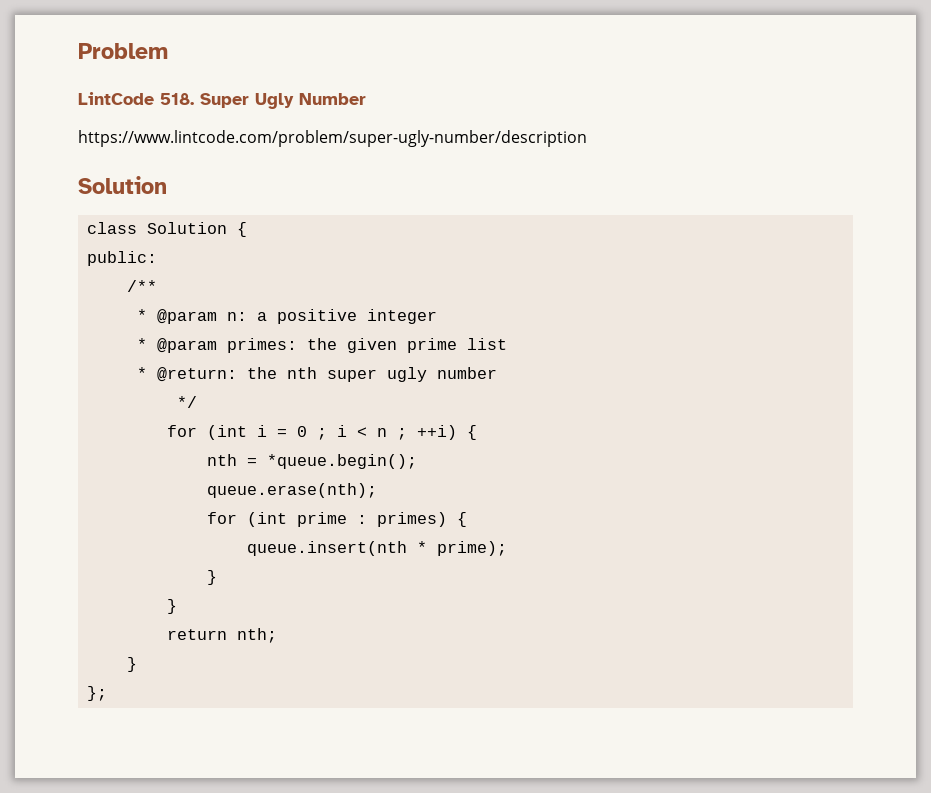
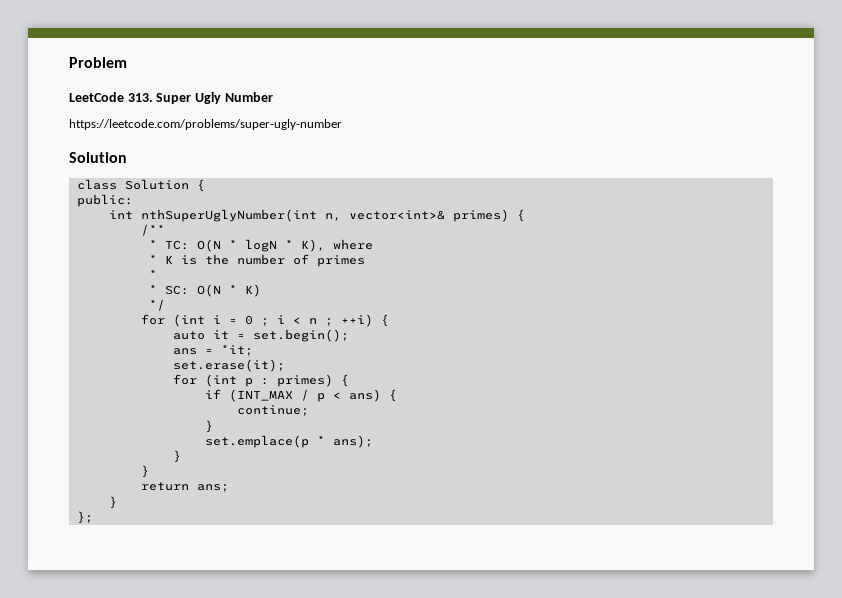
[78,92,194,105] LintCode 518. -> [69,92,153,102] LeetCode 313.
[78,130,587,147] https://www.lintcode.com/problem/super-ugly-number/description -> [69,119,342,130] https://leetcode.com/problems/super-ugly-number
[127,280,158,292] [137,309,438,324] [137,338,508,353] [137,367,498,382] /** // * @param n: a positive integer // * @param primes: the given prime list // * @return: the nth super ugly number -> [108,209,525,222] [140,224,165,236] [148,239,373,252] [148,254,365,267] [148,269,157,279] [148,284,261,297] int nthSuperUglyNumber(int n, vector<int>& primes) { // /** // * TC: O(N * logN * K), where // * K is the number of primes // * // * SC: O(N * K)
[207,454,418,469] [207,483,378,498] [207,512,348,527] nth = *queue.begin(); // queue.erase(nth); // for (int prime -> [172,329,349,342] [172,344,253,356] [172,359,285,372] [172,374,253,387] auto it = set.begin(); // ans = *it; // set.erase(it); // for (int p
[247,541,508,556] queue.insert(nth * prime); -> [204,389,397,402] [236,405,309,416] [204,420,213,433] [204,435,373,448] if (INT_MAX / p < ans) { // continue; // } // set.emplace(p * ans);
[237,628,278,643] nth; -> [196,484,229,492] ans;

